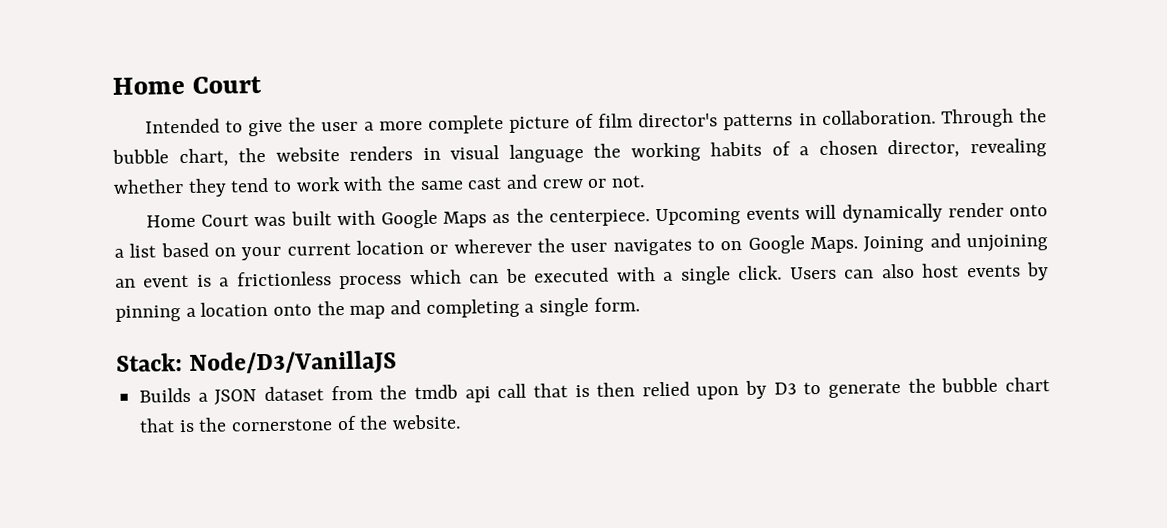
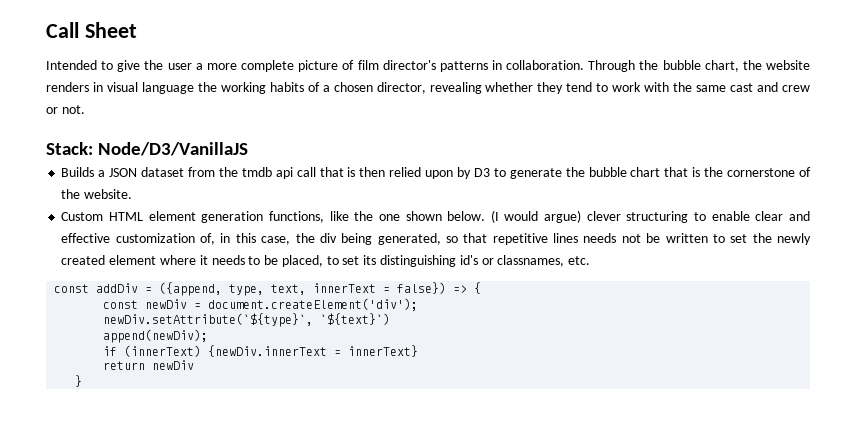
[112,76,262,95] Home Court -> [46,22,137,38] Call Sheet
[145,202,1048,229] [114,233,1048,261] [115,262,1050,290] [115,297,640,322] // Home Court was built with Google Maps as the centerpiece. Upcoming events will dynamically render onto a list based on your current location or wherever the user navigates to on Google Maps. Joining and unjoining an event is a frictionless process which can be executed with a single click. Users can also host events by pinning a location onto the map and completing a single form. -> (85, 109) none
(462, 422) none -> [61,210,811,223] [61,233,811,245] [61,255,591,267] [54,282,482,296] [103,298,419,311] [103,313,391,327] [103,329,209,343] [103,345,419,357] [103,360,195,370] [75,375,83,387] // Custom HTML element generation functions, like the one shown below. (I would argue) clever structuring to enable clear and effective customization of, in this case, the div being generated, so that repetitive lines needs not be written to set the newly created element where it needs to be placed, to set its distinguishing id's or classnames, etc. // const addDiv = ({append, type, text, innerText = false}) => { // const newDiv = document.createElement('div'); // newDiv.setAttribute(`${type}`, `${text}`) // append(newDiv); // if (innerText) {newDiv.innerText = innerText} // return newDiv // }

